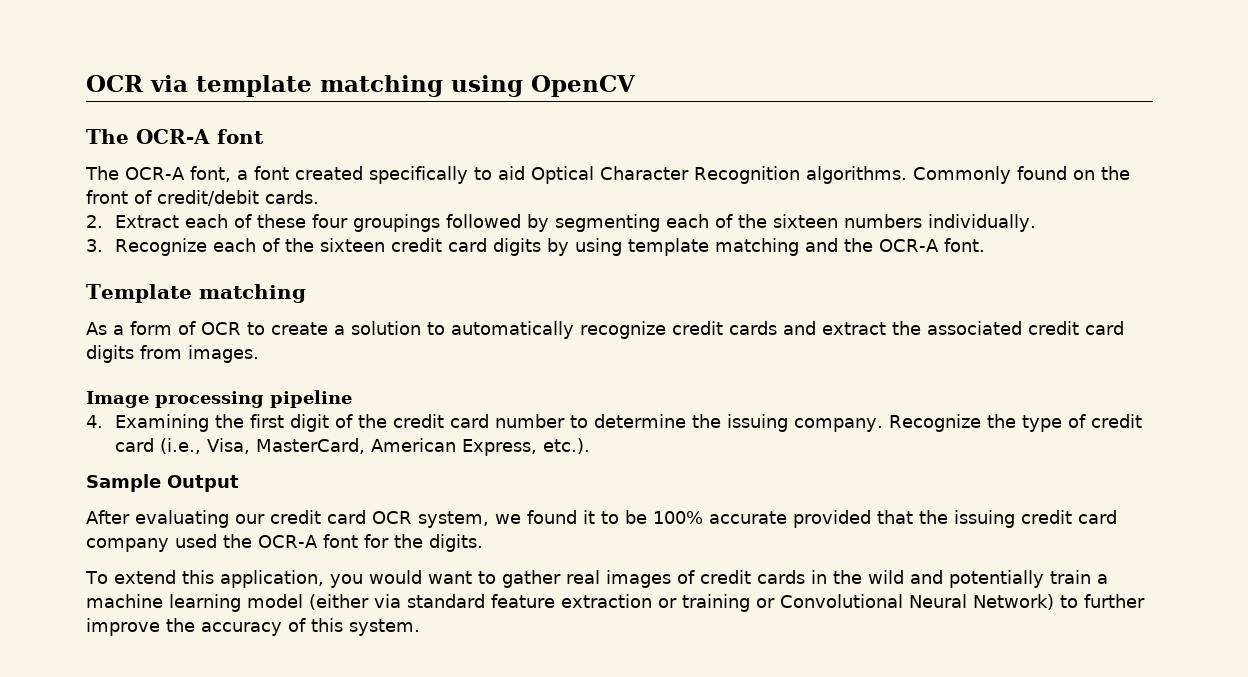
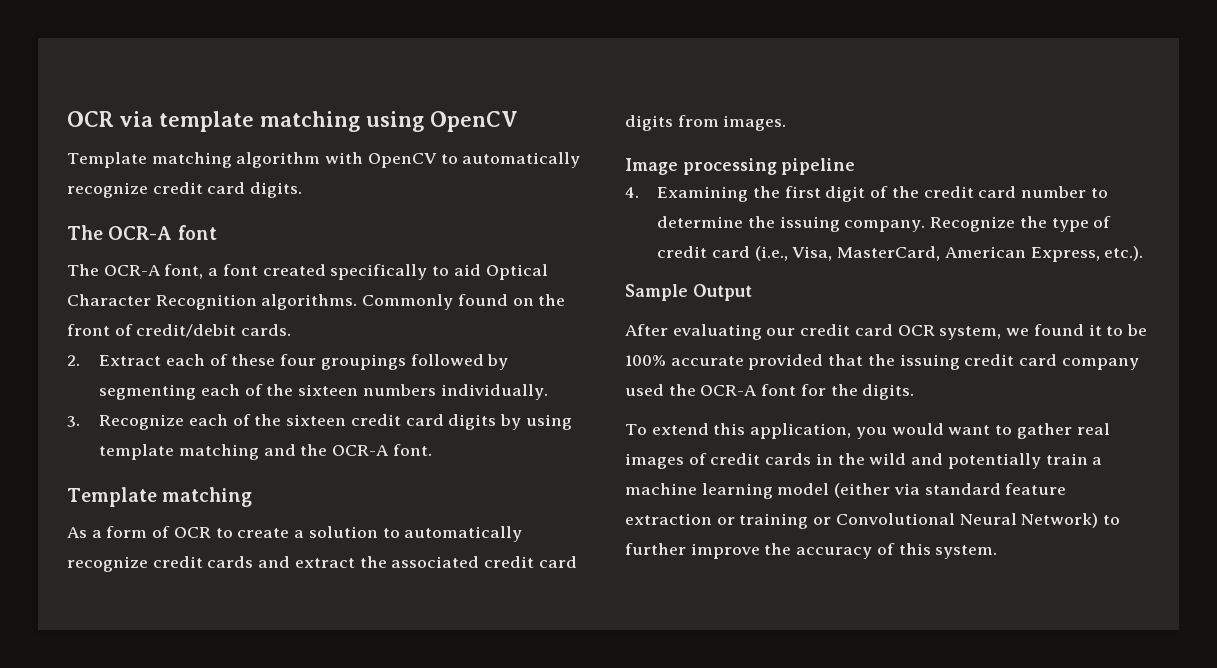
(636, 86) none -> [67,152,581,168] [67,182,303,198] // Template matching algorithm with OpenCV to automatically recognize credit card digits.

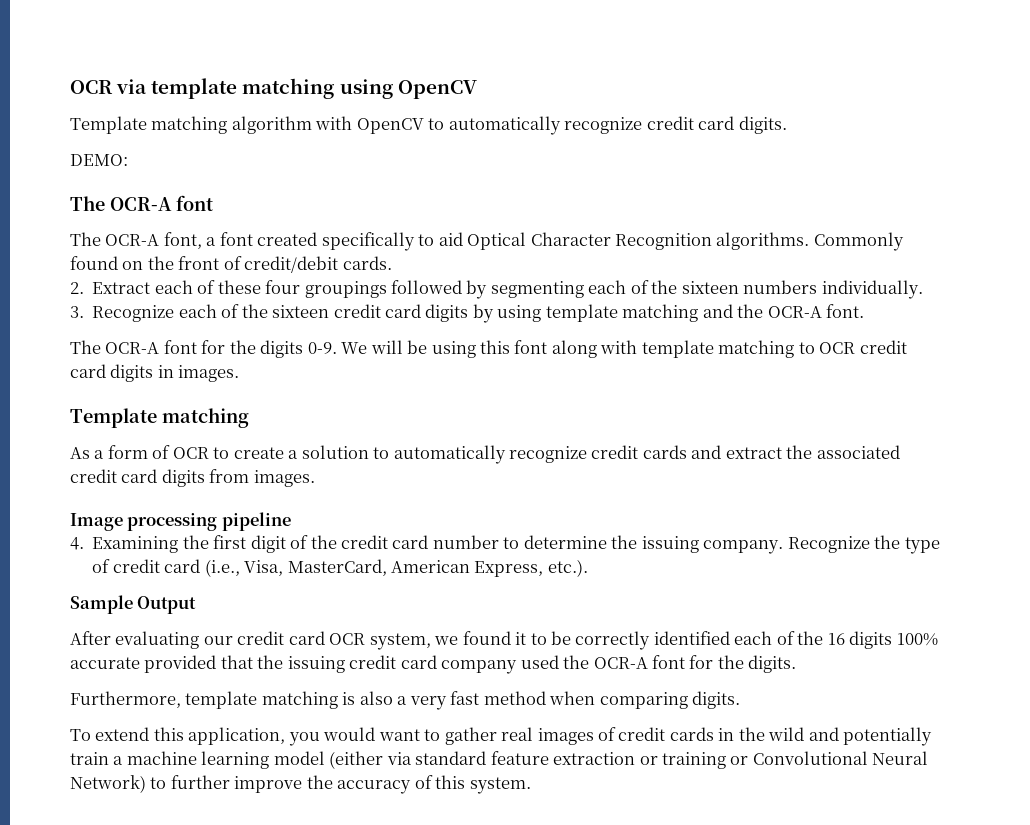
(303, 190) none -> [70,154,128,166] // DEMO:
(432, 450) none -> [70,340,907,358] [70,364,240,382] // The OCR-A font for the digits 0-9. We will be using this font along with template matching to OCR credit card digits in images.
(1147, 330) none -> [575,631,893,650] correctly identified each of the 16 digits
(915, 392) none -> [70,691,741,710] // Furthermore, template matching is also a very fast method when comparing digits.

